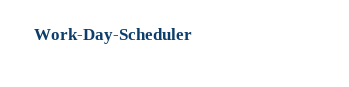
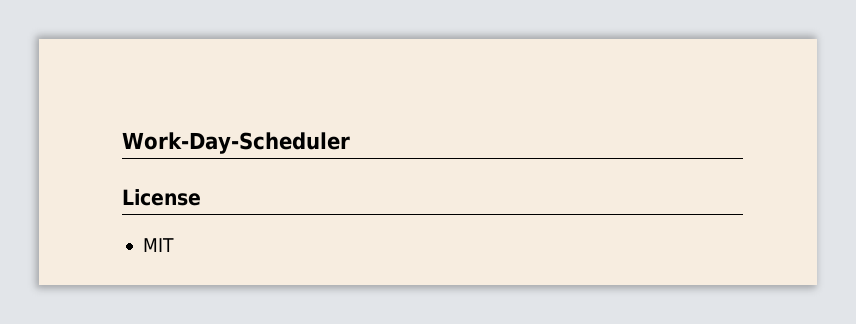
(192, 36) none -> [122,189,201,206] [142,238,174,252] // License // MIT

